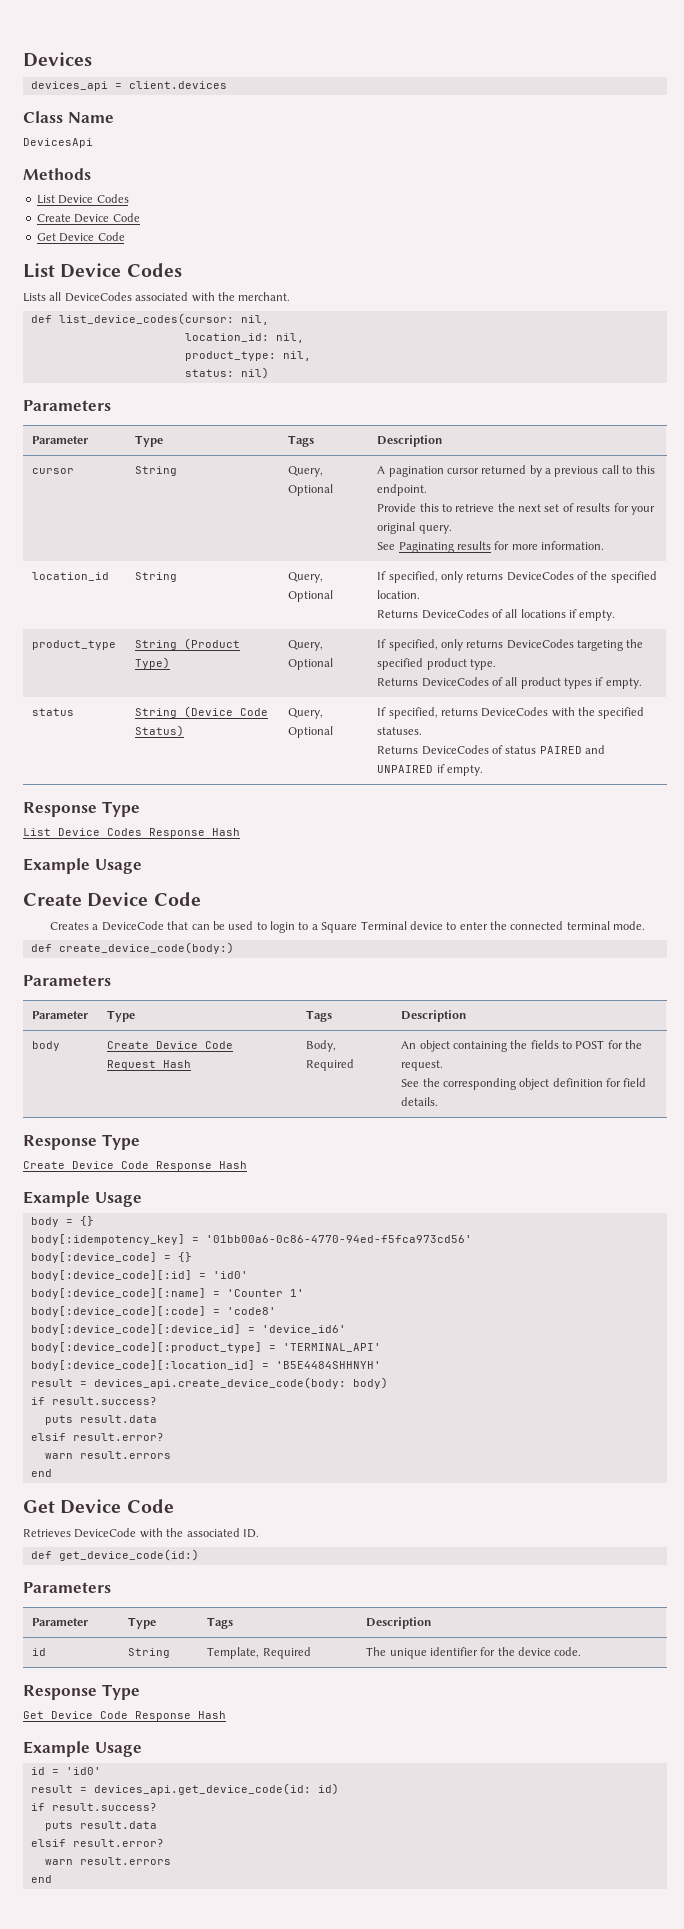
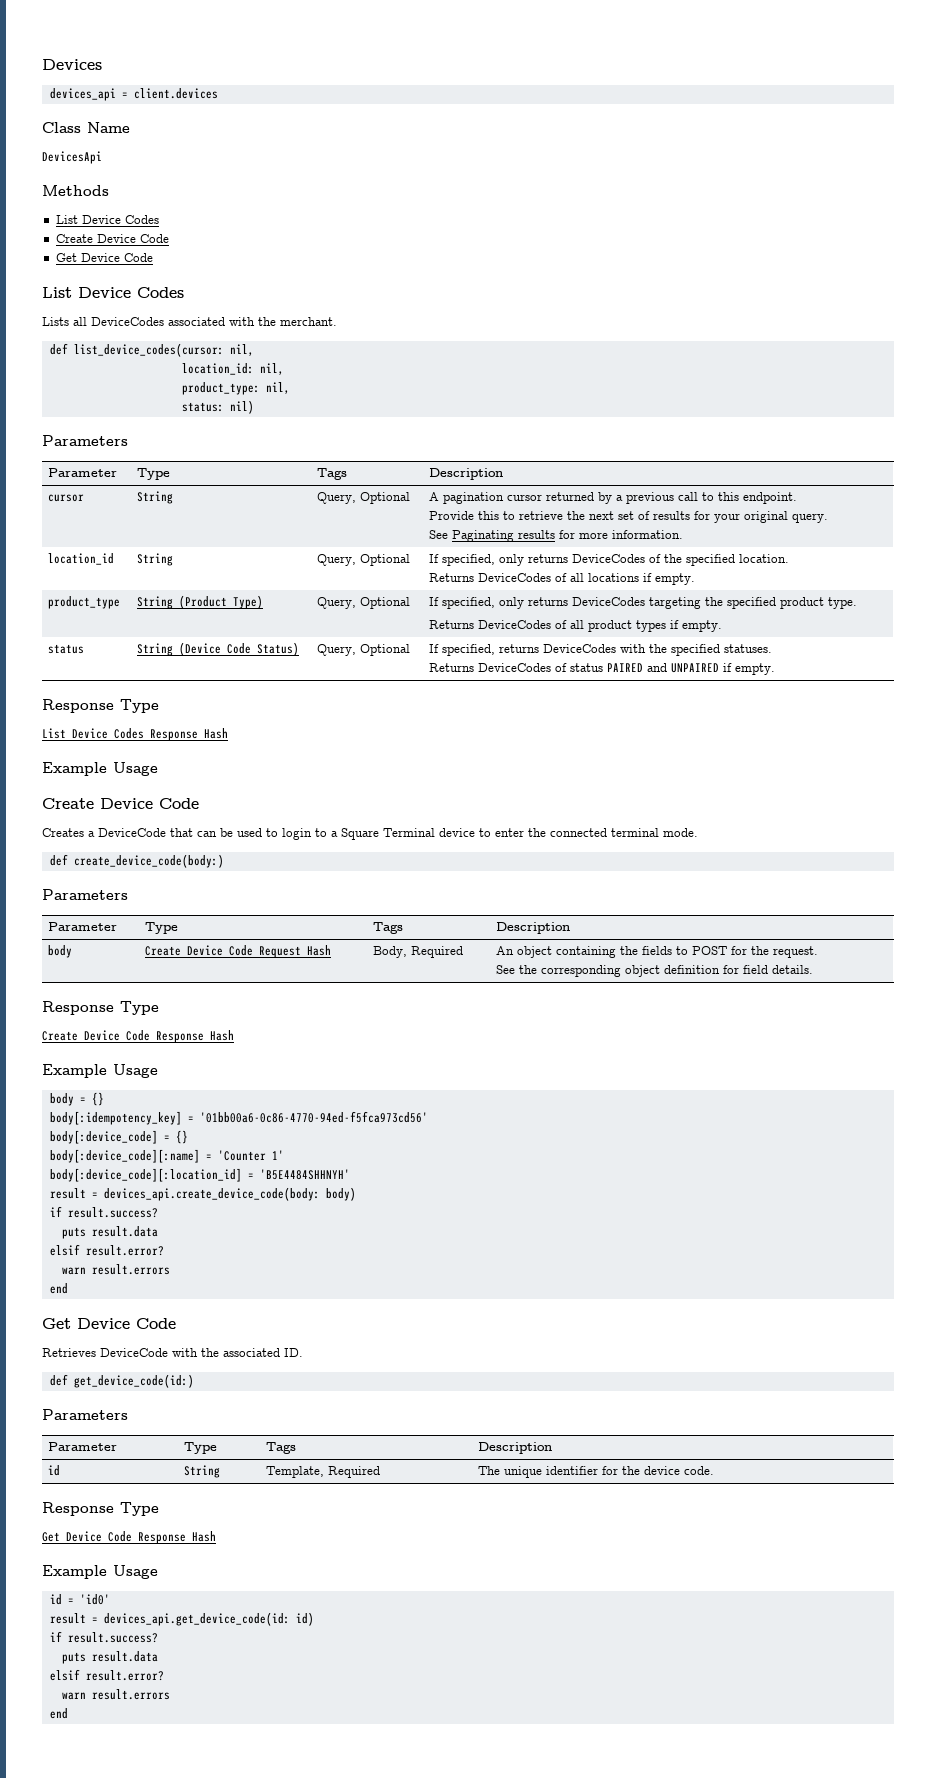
[30,1270,248,1281] // body[:device_code][:id] = 'id0' -> (188, 1137) none
[30,1306,276,1317] [30,1324,346,1335] [30,1342,381,1353] // body[:device_code][:code] = 'code8' // body[:device_code][:device_id] = 'device_id6' // body[:device_code][:product_type] = 'TERMINAL_API' -> (284, 1155) none

